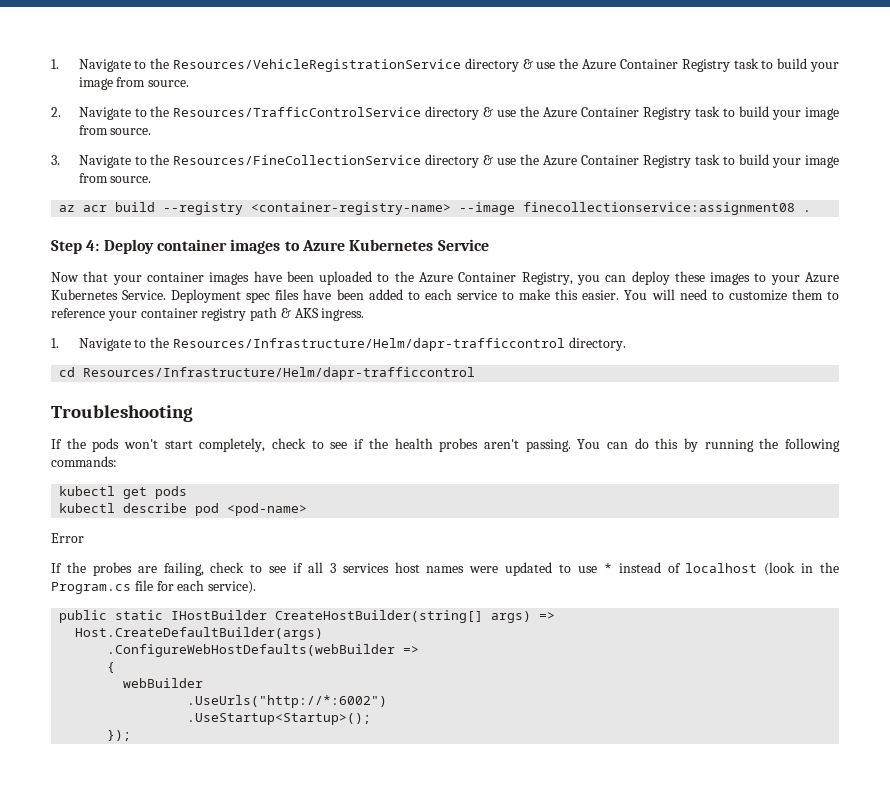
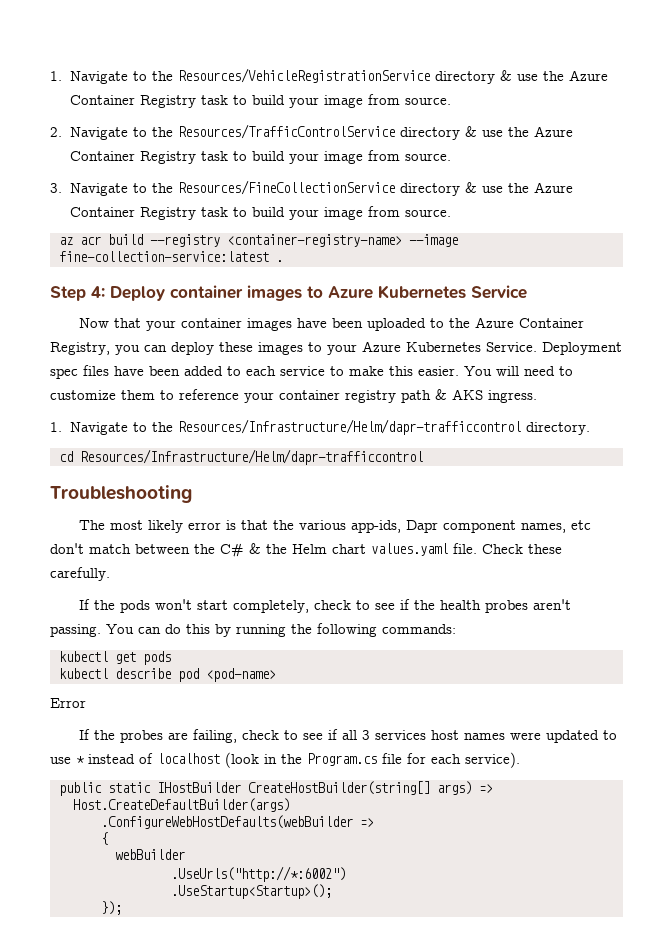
[523,202,796,215] finecollectionservice:assignment08 -> [59,251,269,262] fine-collection-service:latest
(193, 413) none -> [78,520,591,533] [50,543,562,557] [50,567,110,581] // The most likely error is that the various app-ids, Dapr component names, etc don't match between the C# & the Helm chart values.yaml file. Check these carefully.

